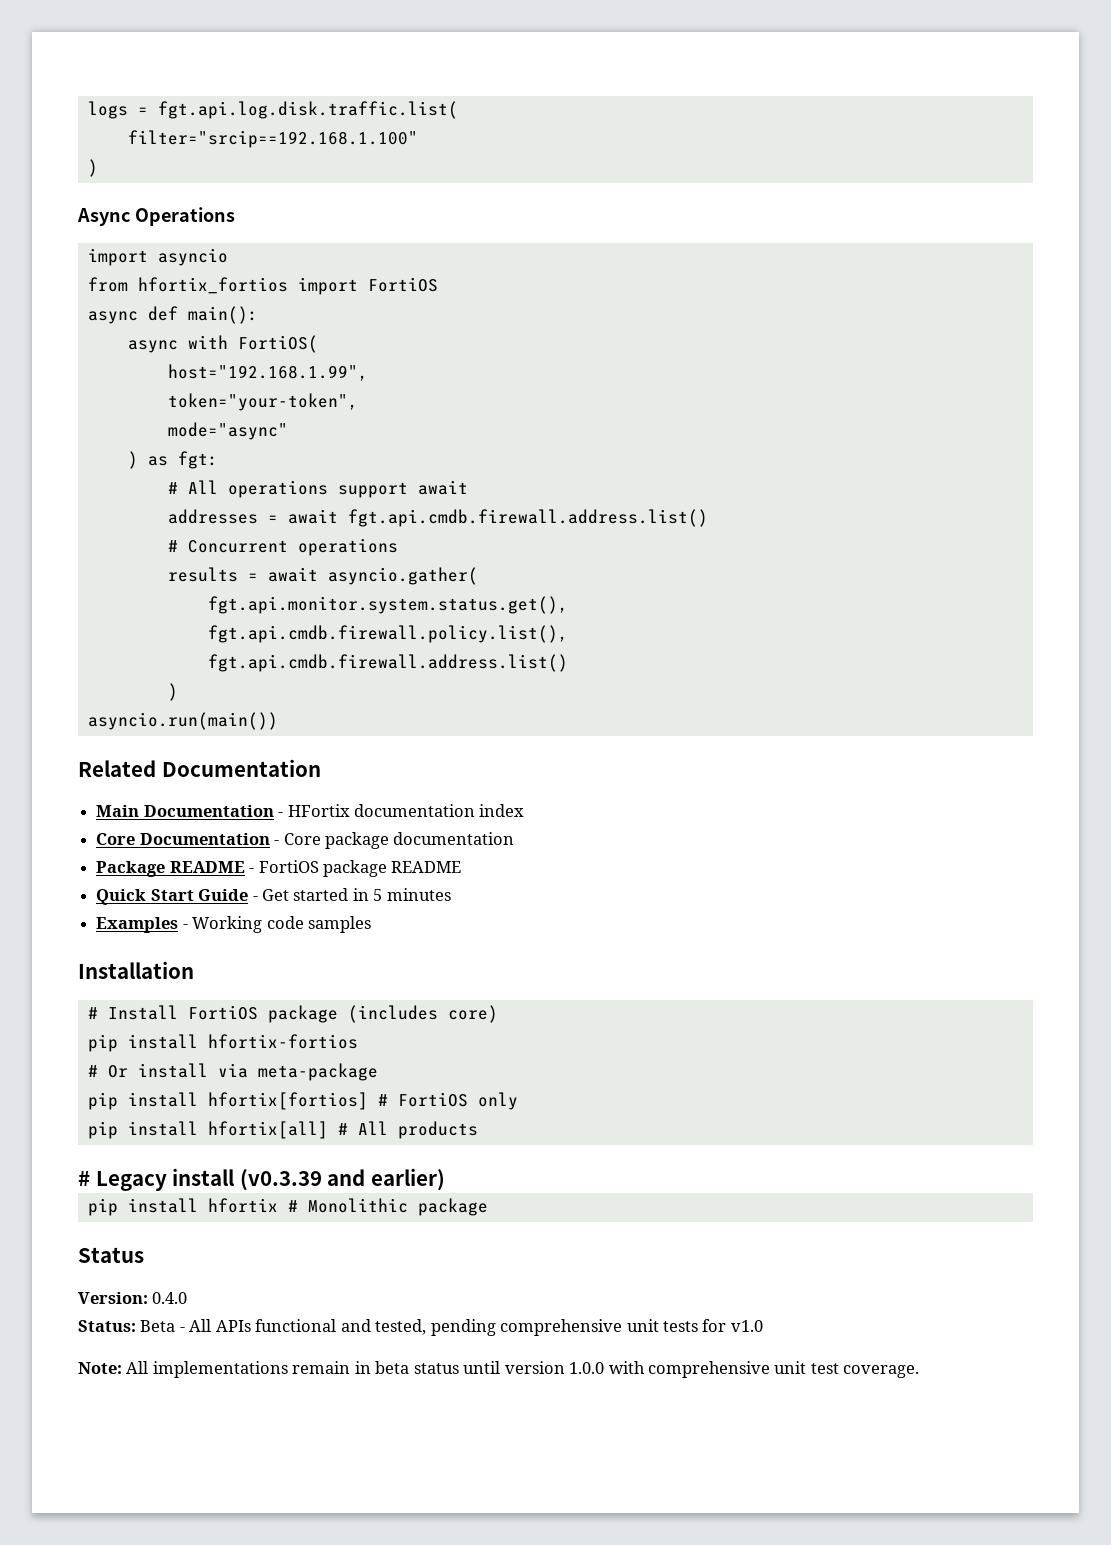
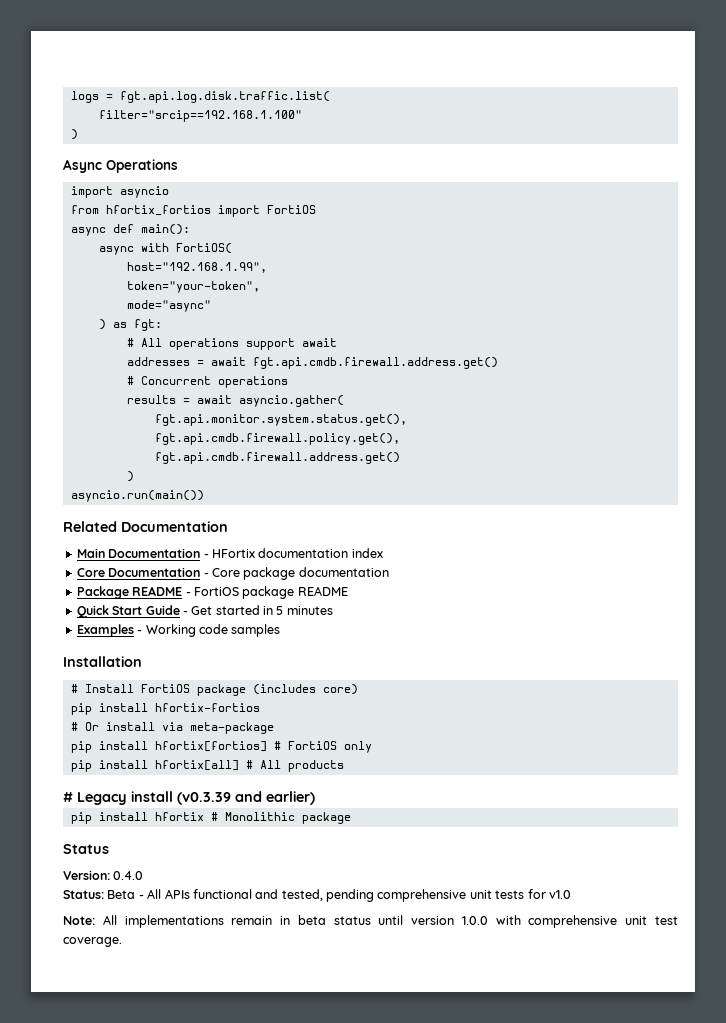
[347,509,708,527] fgt.api.cmdb.firewall.address.list() -> [252,357,498,369] fgt.api.cmdb.firewall.address.get()
[207,625,568,643] [207,654,568,672] fgt.api.cmdb.firewall.policy.list(), // fgt.api.cmdb.firewall.address.list() -> [154,433,400,445] [154,452,400,464] fgt.api.cmdb.firewall.policy.get(), // fgt.api.cmdb.firewall.address.get()

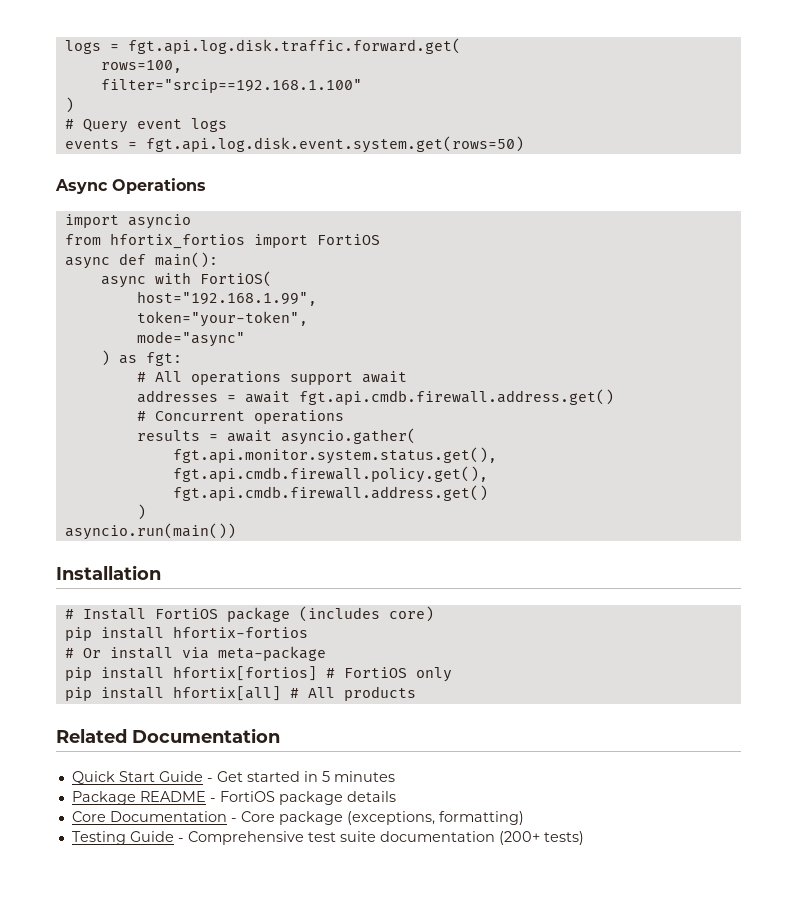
[119,91,330,103] fgt.api.log.disk.traffic.list( -> [127,38,461,54] [100,60,182,73] fgt.api.log.disk.traffic.forward.get( // rows=100,
(78, 134) none -> [64,118,227,133] [64,136,524,153] // # Query event logs // events = fgt.api.log.disk.event.system.get(rows=50)
[63,521,228,532] [76,548,383,558] [76,567,389,580] [76,586,348,599] [76,605,333,618] [76,624,281,637] // Related Documentation // Main Documentation - HFortix documentation index // Core Documentation - Core package documentation // Package README - FortiOS package README // Quick Start Guide - Get started in 5 minutes // Examples - Working code samples -> (236, 531) none
[63,791,315,805] [70,812,351,824] [63,844,109,854] [63,870,144,880] [63,889,571,902] [63,915,678,928] [63,937,122,947] # Legacy install (v0.3.39 and earlier) // pip install hfortix # Monolithic package // Status // Version: 0.4.0 // Status: Beta - All APIs functional and tested, pending comprehensive unit tests for v1.0 // Note: All implementations remain in beta status until version 1.0.0 with comprehensive unit test coverage. -> [56,728,280,743] [71,771,395,784] [71,791,396,805] [71,811,524,825] [71,831,584,845] Related Documentation // Quick Start Guide - Get started in 5 minutes // Package README - FortiOS package details // Core Documentation - Core package (exceptions, formatting) // Testing Guide - Comprehensive test suite documentation (200+ tests)

